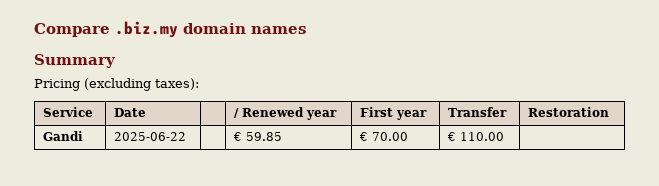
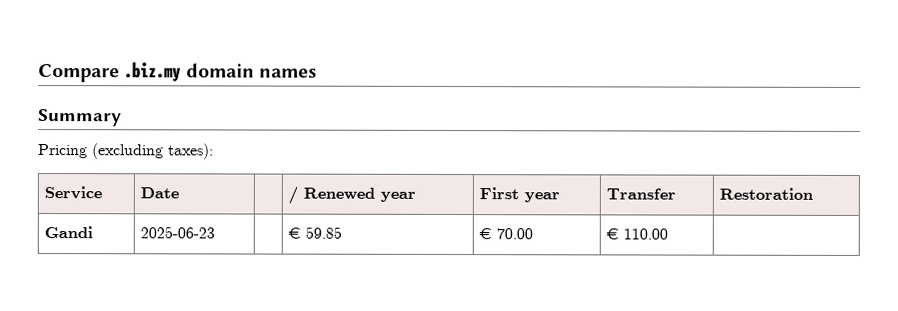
[113,132,186,141] 2025-06-22 -> [139,226,215,239] 2025-06-23

